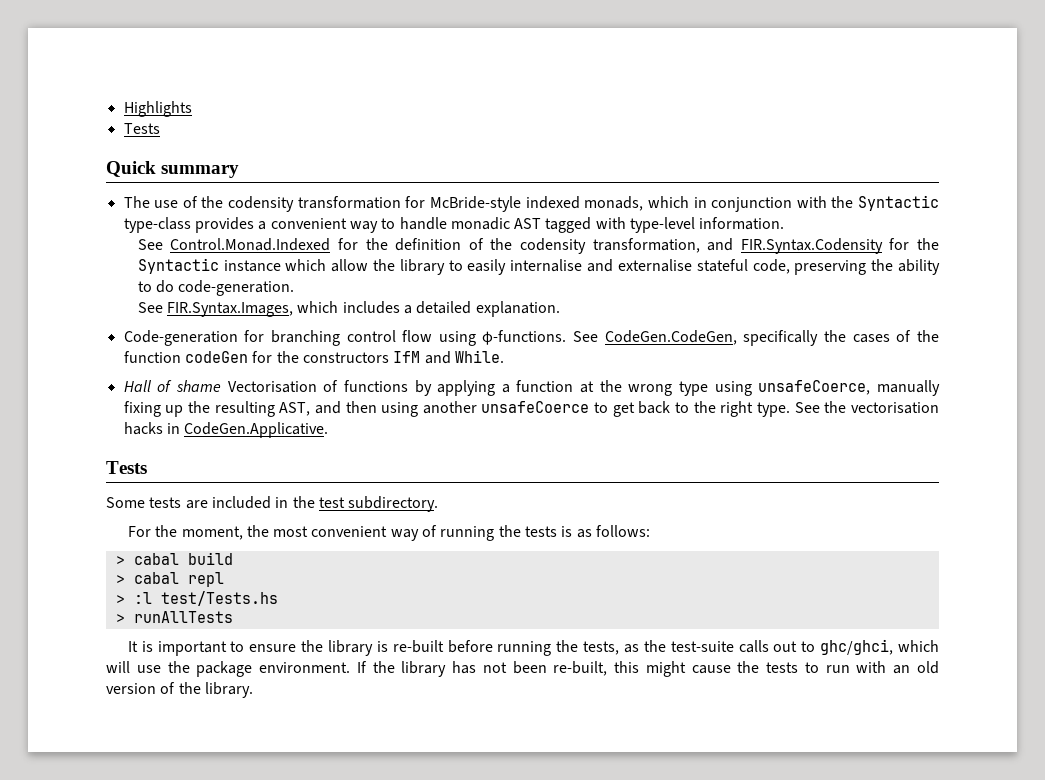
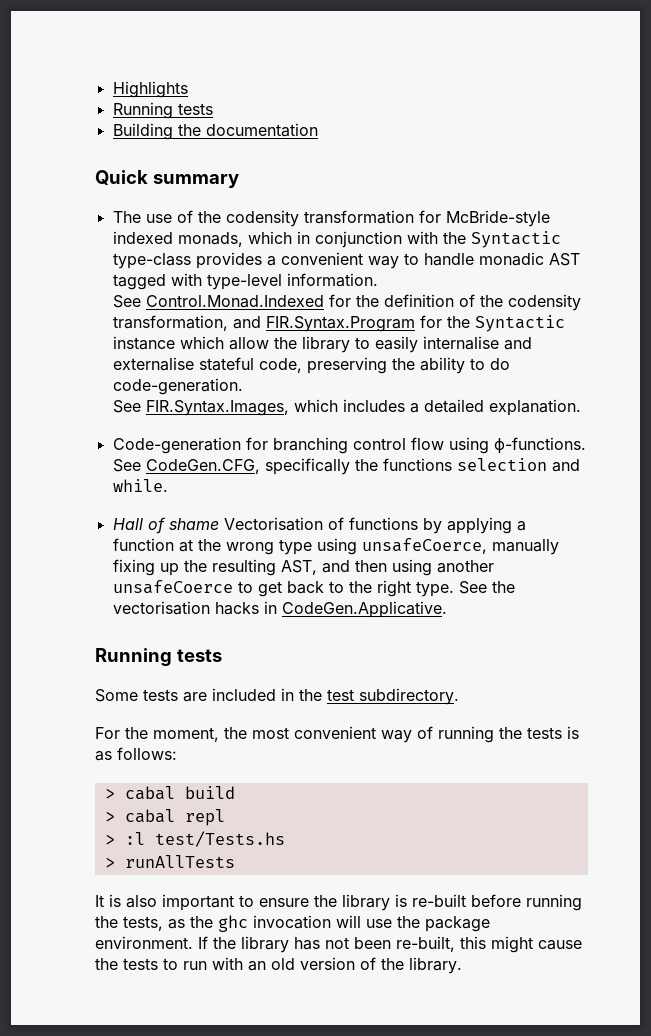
[123,123,160,134] Tests -> [112,102,213,119] [112,123,318,140] Running tests // Building the documentation
[740,238,883,254] FIR.Syntax.Codensity -> [266,316,416,332] FIR.Syntax.Program
[604,330,737,345] CodeGen.CodeGen, -> [145,459,260,474] CodeGen.CFG,
[852,330,940,343] [123,350,504,364] cases of the function codeGen for the constructors IfM and While. -> [382,458,580,472] [112,479,168,492] functions selection and while.
[106,461,147,474] Tests -> [95,648,222,666] Running tests
(153, 646) none -> [126,895,157,908] also
[670,639,939,655] test-suite calls out to ghc/ghci, which -> [218,915,331,932] ghc invocation

